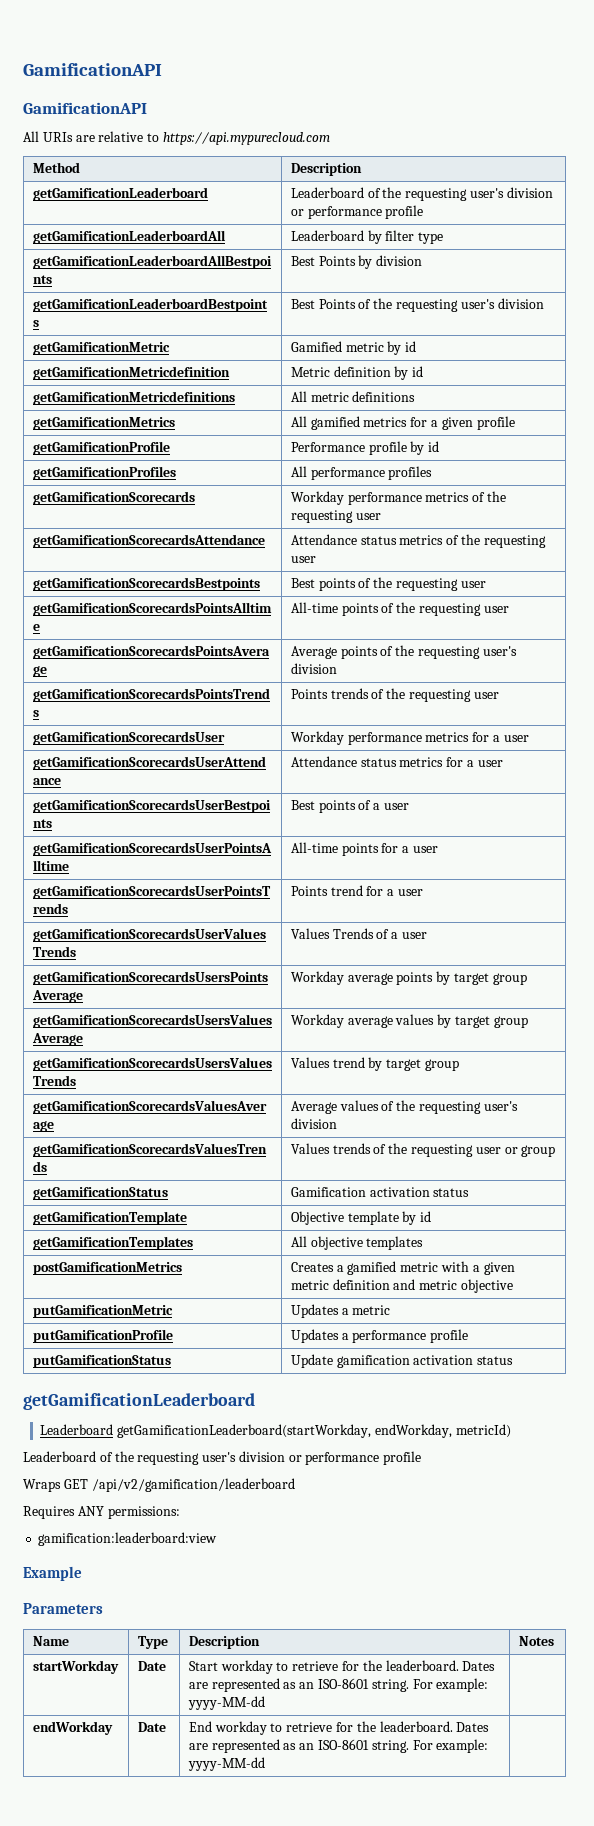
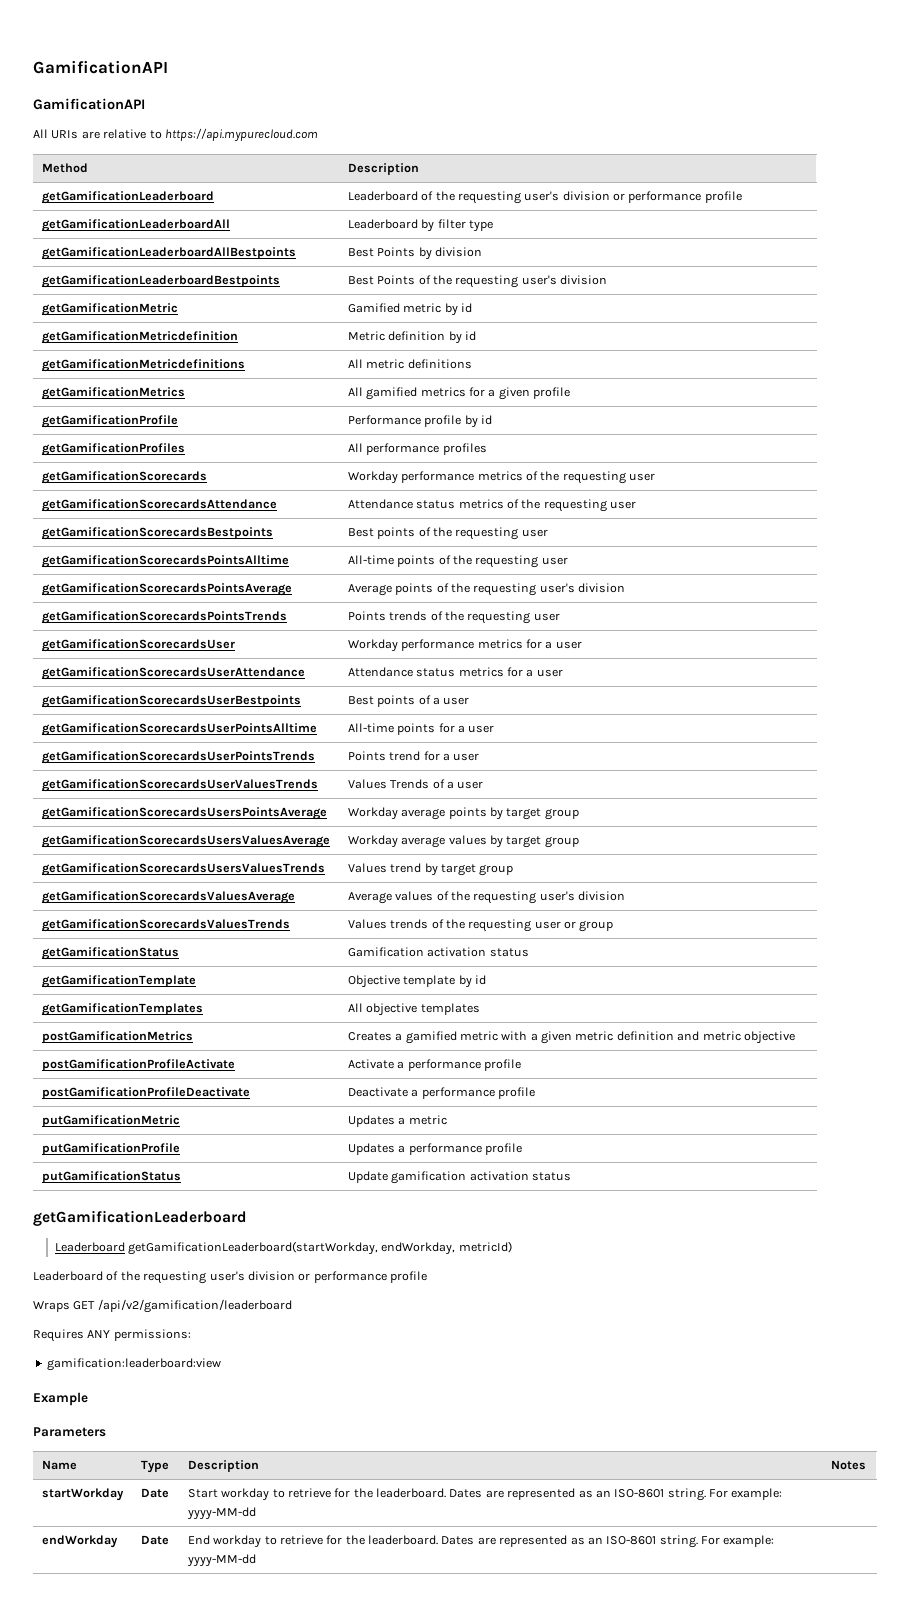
(513, 1286) none -> [41,1059,235,1071] [347,1059,521,1071] [41,1087,250,1099] [347,1087,535,1099] // postGamificationProfileActivate | Activate a performance profile // postGamificationProfileDeactivate | Deactivate a performance profile

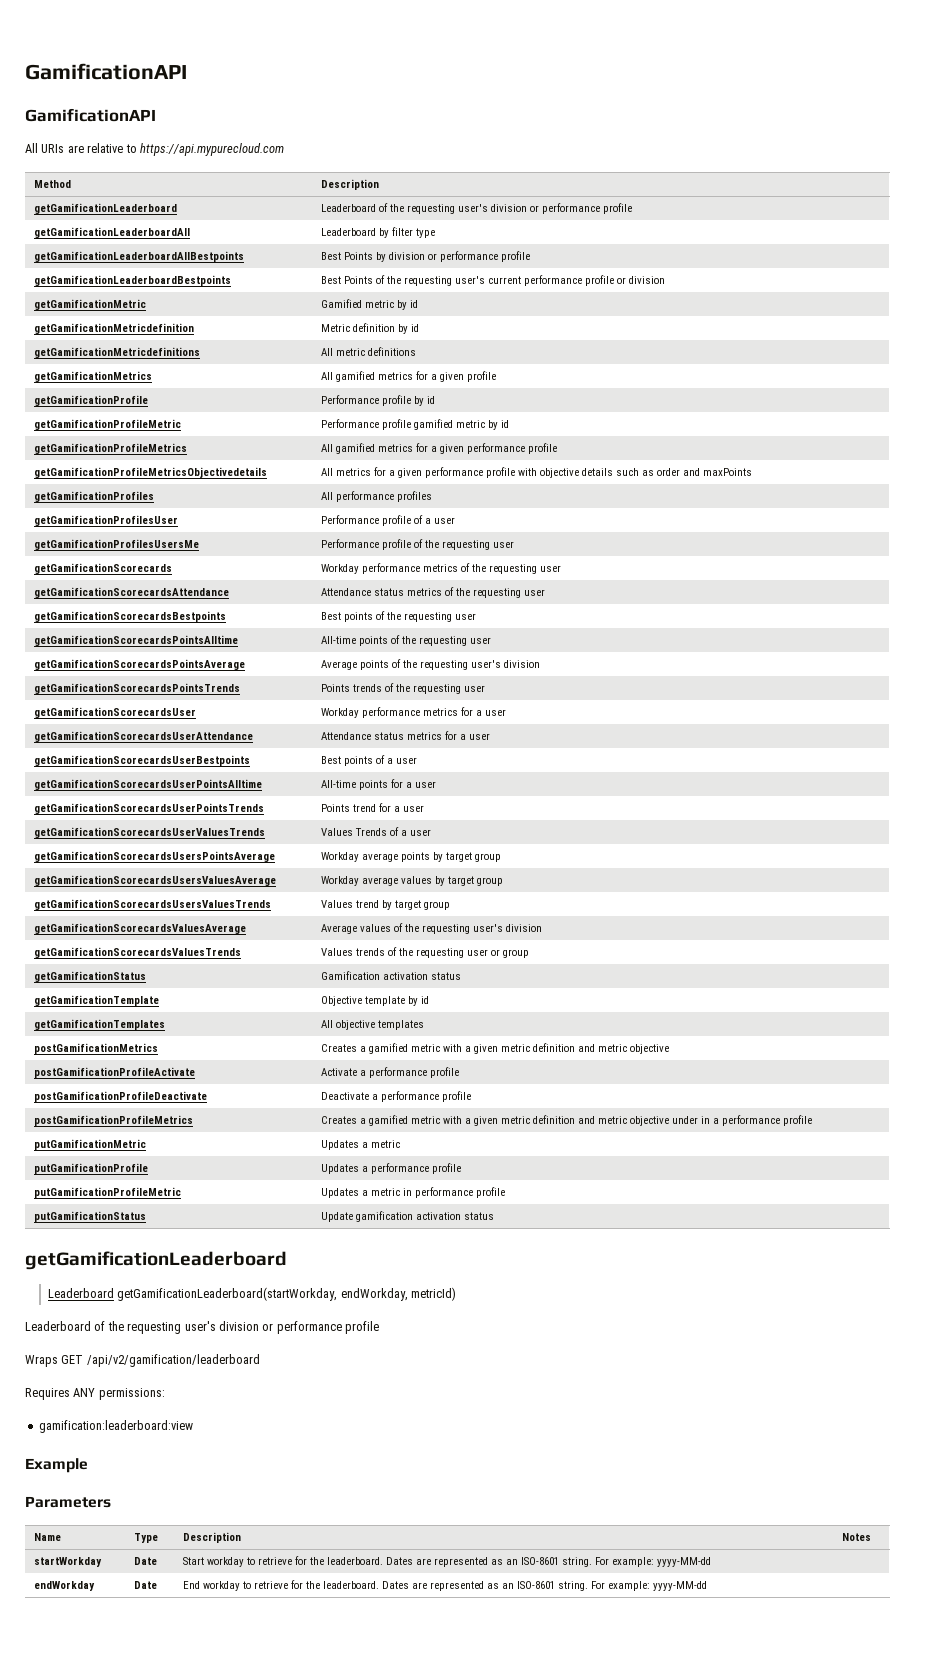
(482, 252) none -> [427,251,530,262] or performance profile
(557, 280) none -> [487,275,626,286] current performance profile or
[41,443,185,456] [347,443,487,455] getGamificationProfiles | All performance profiles -> [33,419,181,430] [320,419,509,430] [33,443,187,454] [320,443,557,454] [33,467,267,478] [320,467,752,478] [33,491,154,502] [320,491,432,502] [33,515,178,526] [320,515,455,526] [33,539,199,550] [320,539,514,550] getGamificationProfileMetric | Performance profile gamified metric by id // getGamificationProfileMetrics | All gamified metrics for a given performance profile // getGamificationProfileMetricsObjectivedetails | All metrics for a given performance profile with objective details such as order and maxPoints // getGamificationProfiles | All performance profiles // getGamificationProfilesUser | Performance profile of a user // getGamificationProfilesUsersMe | Performance profile of the requesting user
(535, 1093) none -> [33,1115,193,1126] [320,1115,812,1126] // postGamificationProfileMetrics | Creates a gamified metric with a given metric definition and metric objective under in a performance profile
(522, 1149) none -> [33,1187,181,1198] [320,1187,505,1198] // putGamificationProfileMetric | Updates a metric in performance profile

